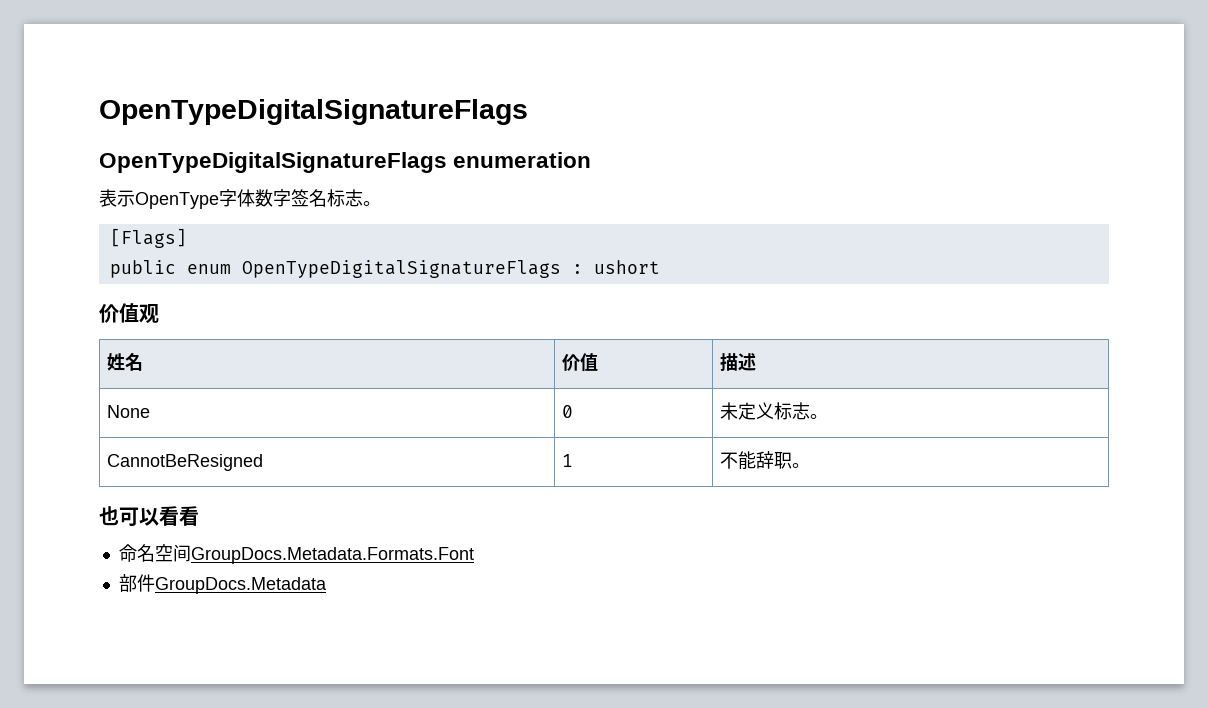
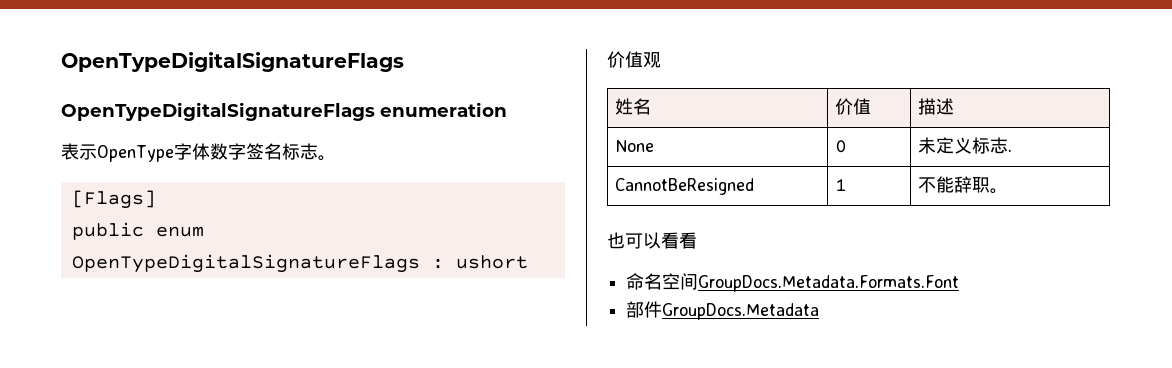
[810,414,829,419] 。 -> [1007,149,1012,152] .

